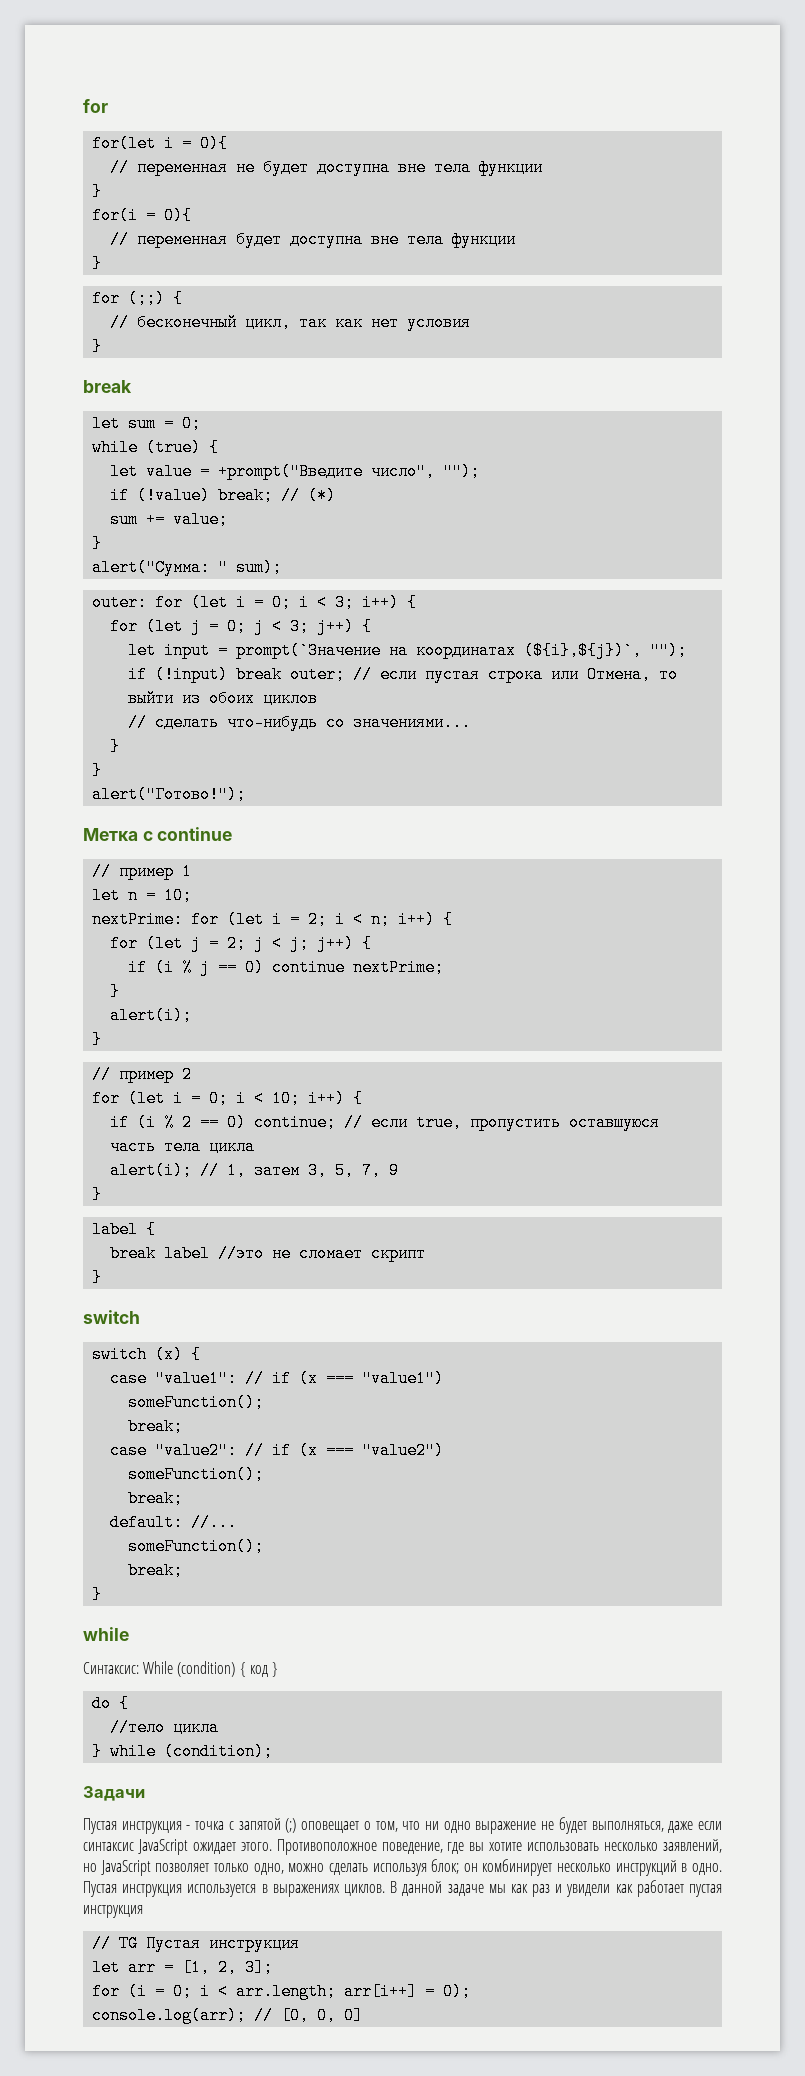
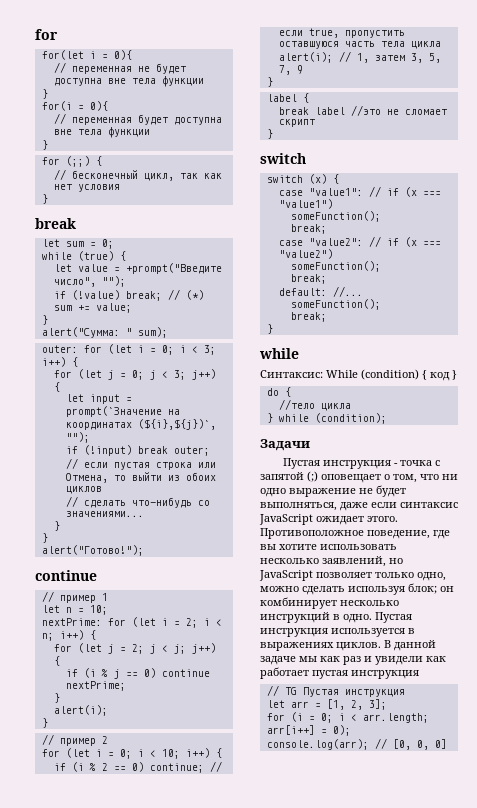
[83,828,153,841] Метка с -> (144, 550) none

